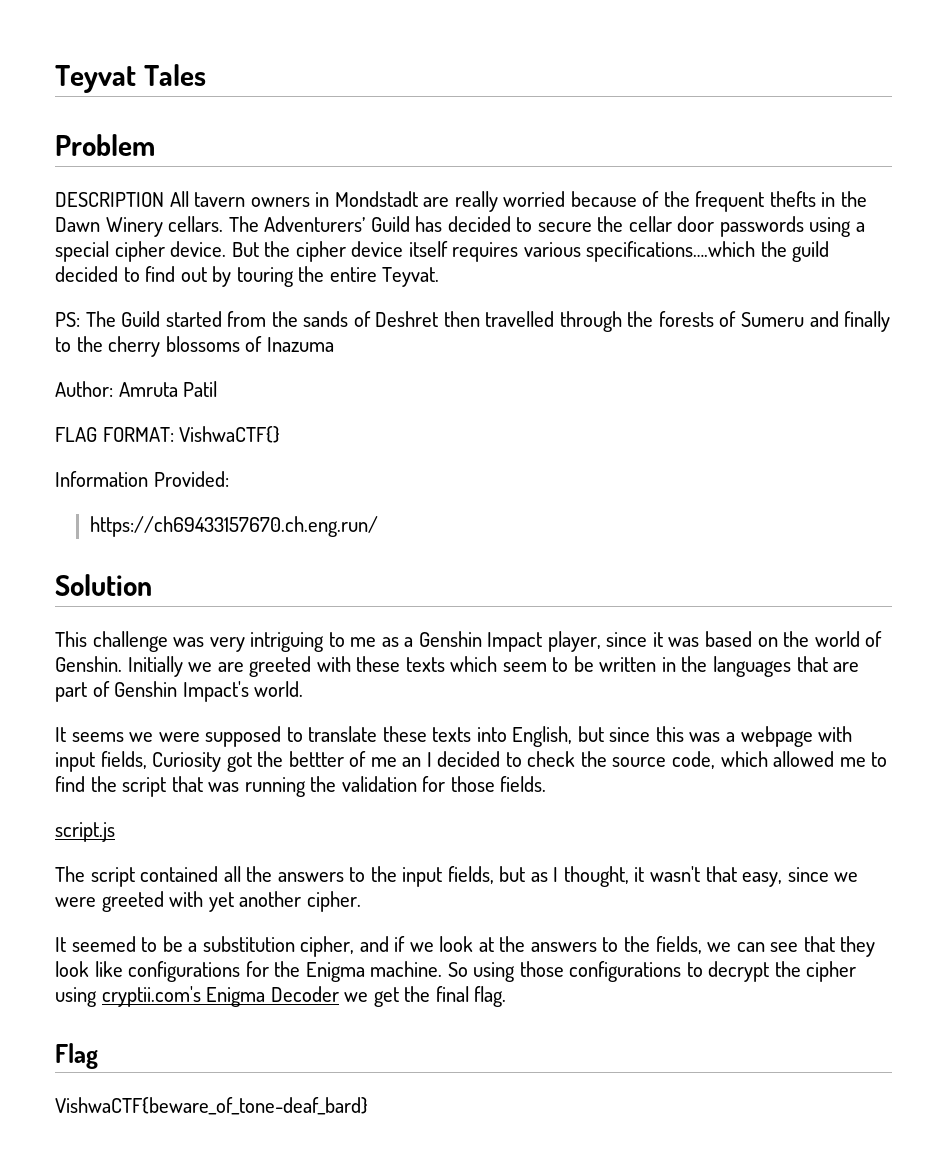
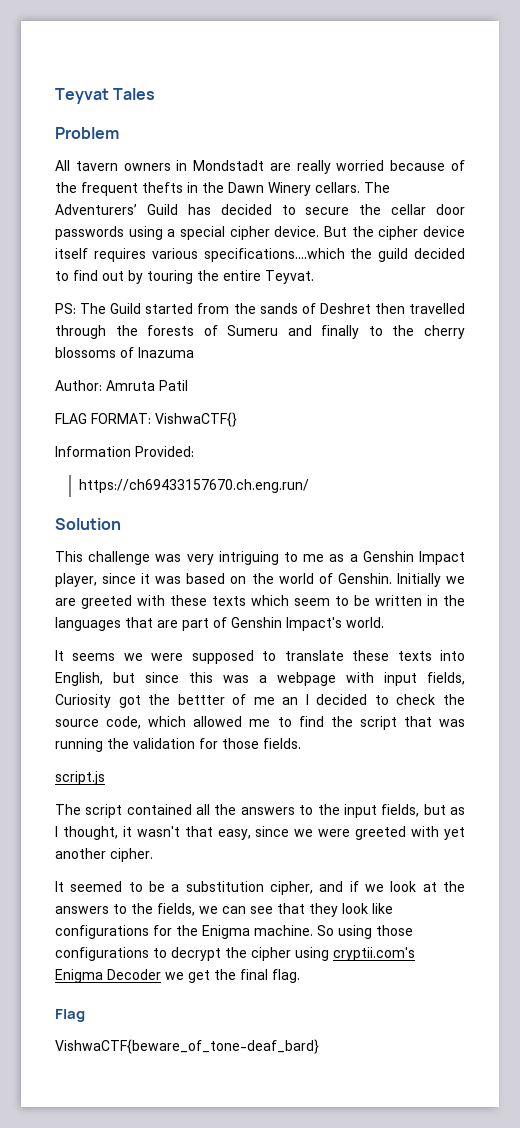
[55,192,164,207] DESCRIPTION -> (119, 133) none

